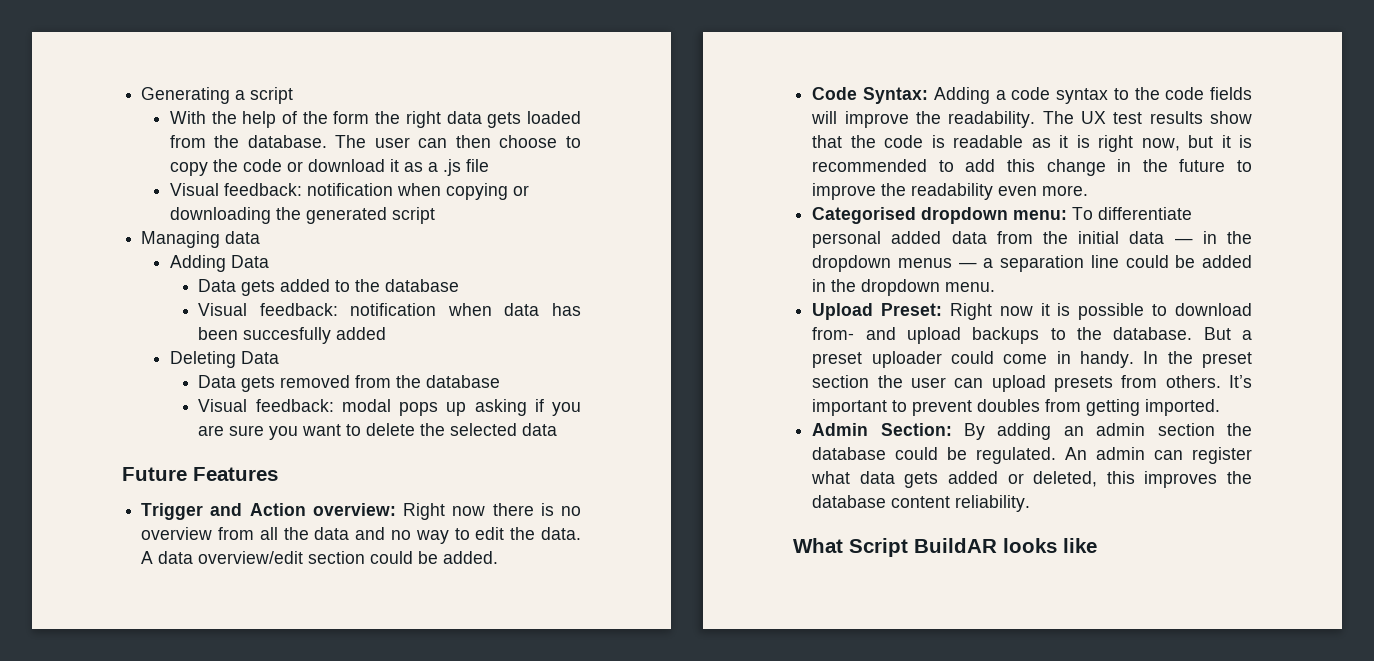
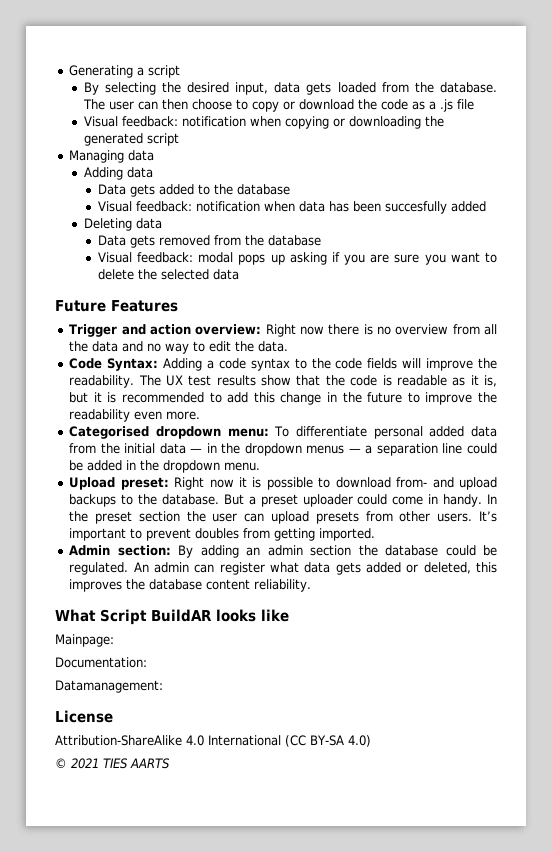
[169,111,441,128] With the help of the form the right -> [83,82,269,95] By selecting the desired input,
[212,159,399,172] the code or download it -> [282,99,408,110] or download the code
[230,255,269,268] Data -> [126,167,153,178] data
[240,351,279,364] Data -> [135,218,162,229] data
[249,503,306,516] Action -> [149,324,191,335] action
[141,551,499,564] A data overview/edit section could be added. -> (289, 346) none
[1076,135,1180,152] is right now, -> [484,375,498,387] is,
[881,303,943,316] Preset: -> [120,477,169,490] preset:
[1165,375,1221,388] others. -> [399,511,473,522] other users.
[880,423,952,436] Section: -> [117,545,171,556] section:
(1097, 545) none -> [55,634,114,647] [55,657,147,668] [55,680,163,693] [55,710,113,723] [55,735,371,747] [55,758,170,769] // Mainpage: // Documentation: // Datamanagement: // License // Attribution-ShareAlike 4.0 International (CC BY-SA 4.0) // © 2021 TIES AARTS

